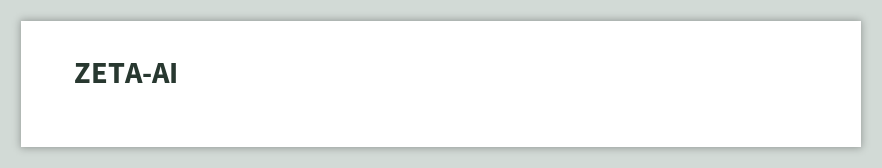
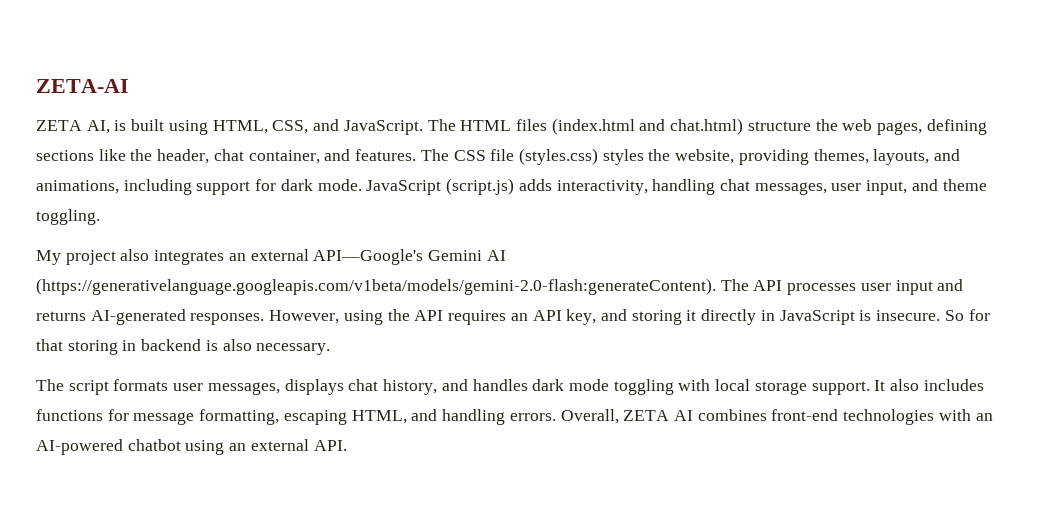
(178, 73) none -> [36,118,987,135] [36,148,961,165] [36,178,987,195] [36,209,100,225] [36,249,506,265] [36,278,964,295] [36,309,990,325] [36,339,331,355] [36,379,984,395] [36,409,993,425] [36,439,347,455] // ZETA AI, is built using HTML, CSS, and JavaScript. The HTML files (index.html and chat.html) structure the web pages, defining sections like the header, chat container, and features. The CSS file (styles.css) styles the website, providing themes, layouts, and animations, including support for dark mode. JavaScript (script.js) adds interactivity, handling chat messages, user input, and theme toggling. // My project also integrates an external API—Google's Gemini AI (https://generativelanguage.googleapis.com/v1beta/models/gemini-2.0-flash:generateContent). The API processes user input and returns AI-generated responses. However, using the API requires an API key, and storing it directly in JavaScript is insecure. So for that storing in backend is also necessary. // The script formats user messages, displays chat history, and handles dark mode toggling with local storage support. It also includes functions for message formatting, escaping HTML, and handling errors. Overall, ZETA AI combines front-end technologies with an AI-powered chatbot using an external API.

